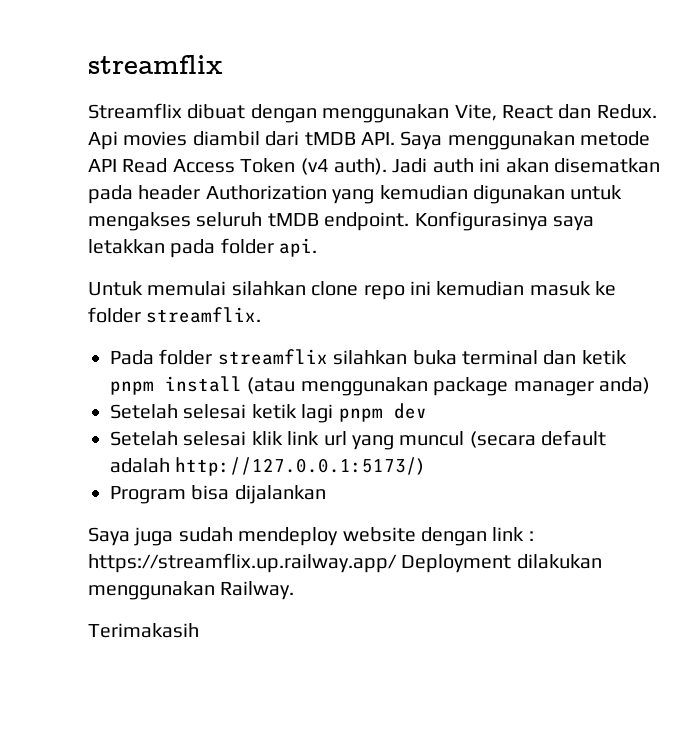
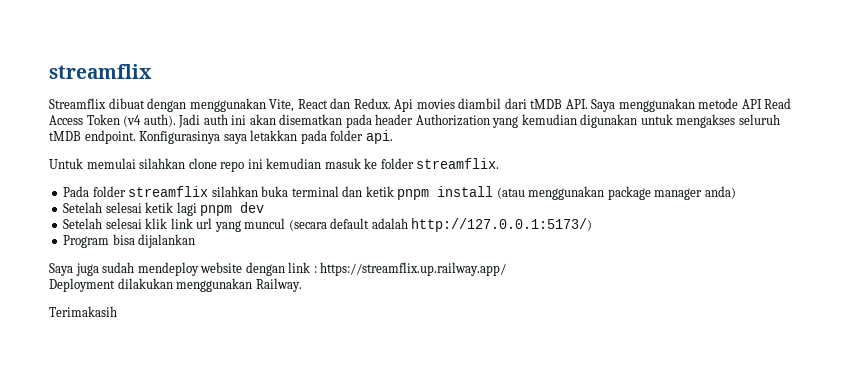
(397, 563) none -> (507, 269) //

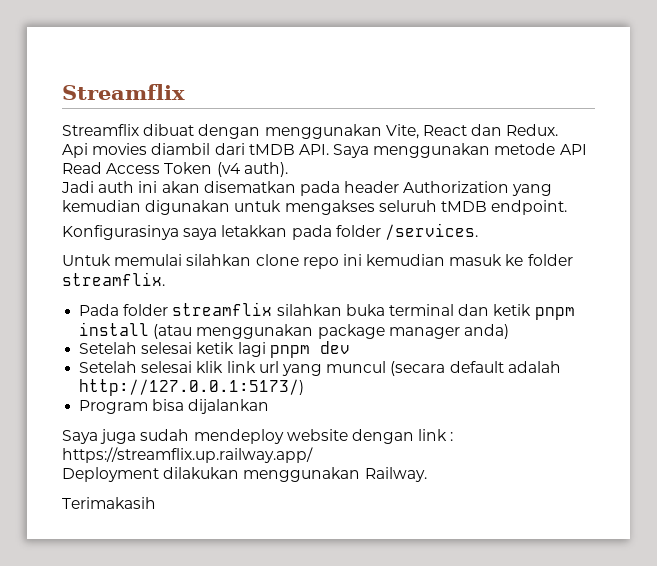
[49,64,152,79] streamflix -> [62,84,185,100] Streamflix
(391, 103) none -> (559, 130) //
(176, 120) none -> (288, 169) //
(136, 137) none -> (568, 207) //
[365,130,393,144] api. -> [384,223,478,240] /services.

